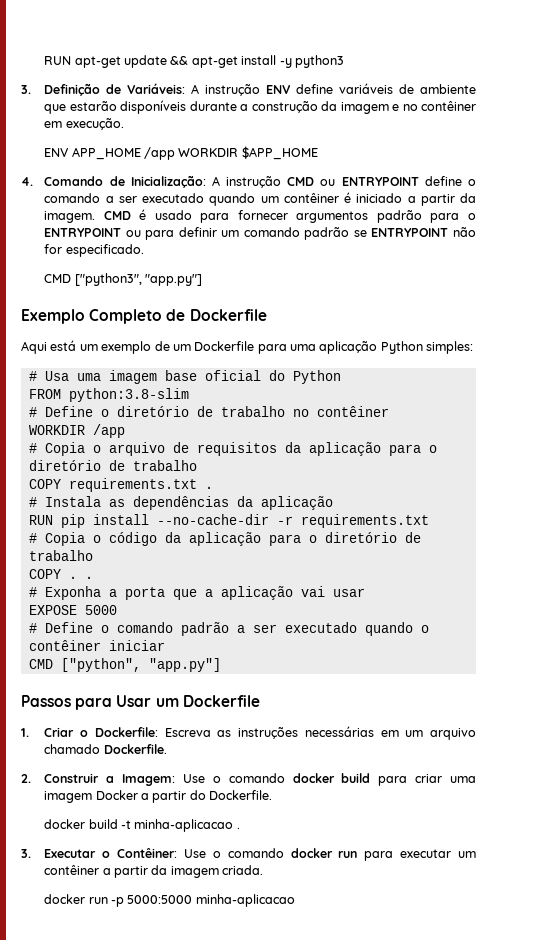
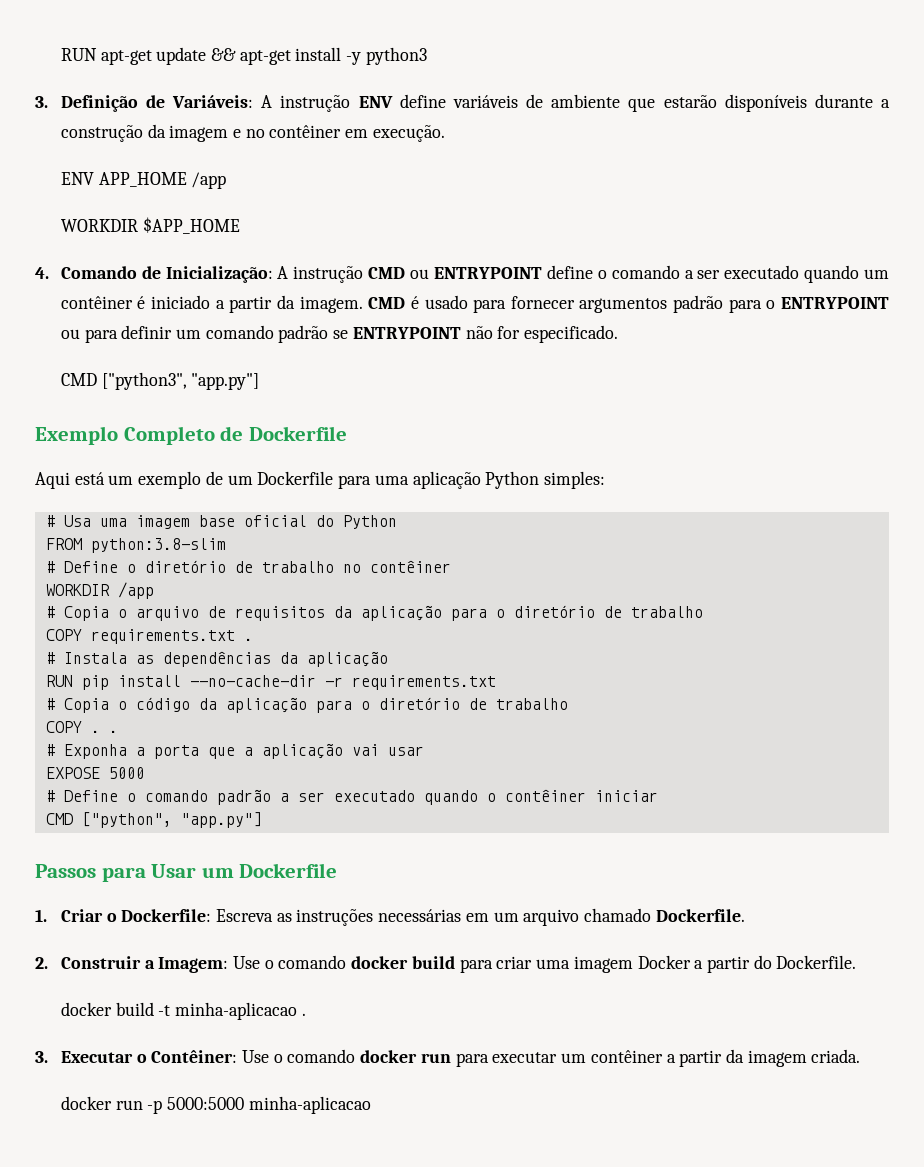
(176, 153) none -> (227, 180) //

